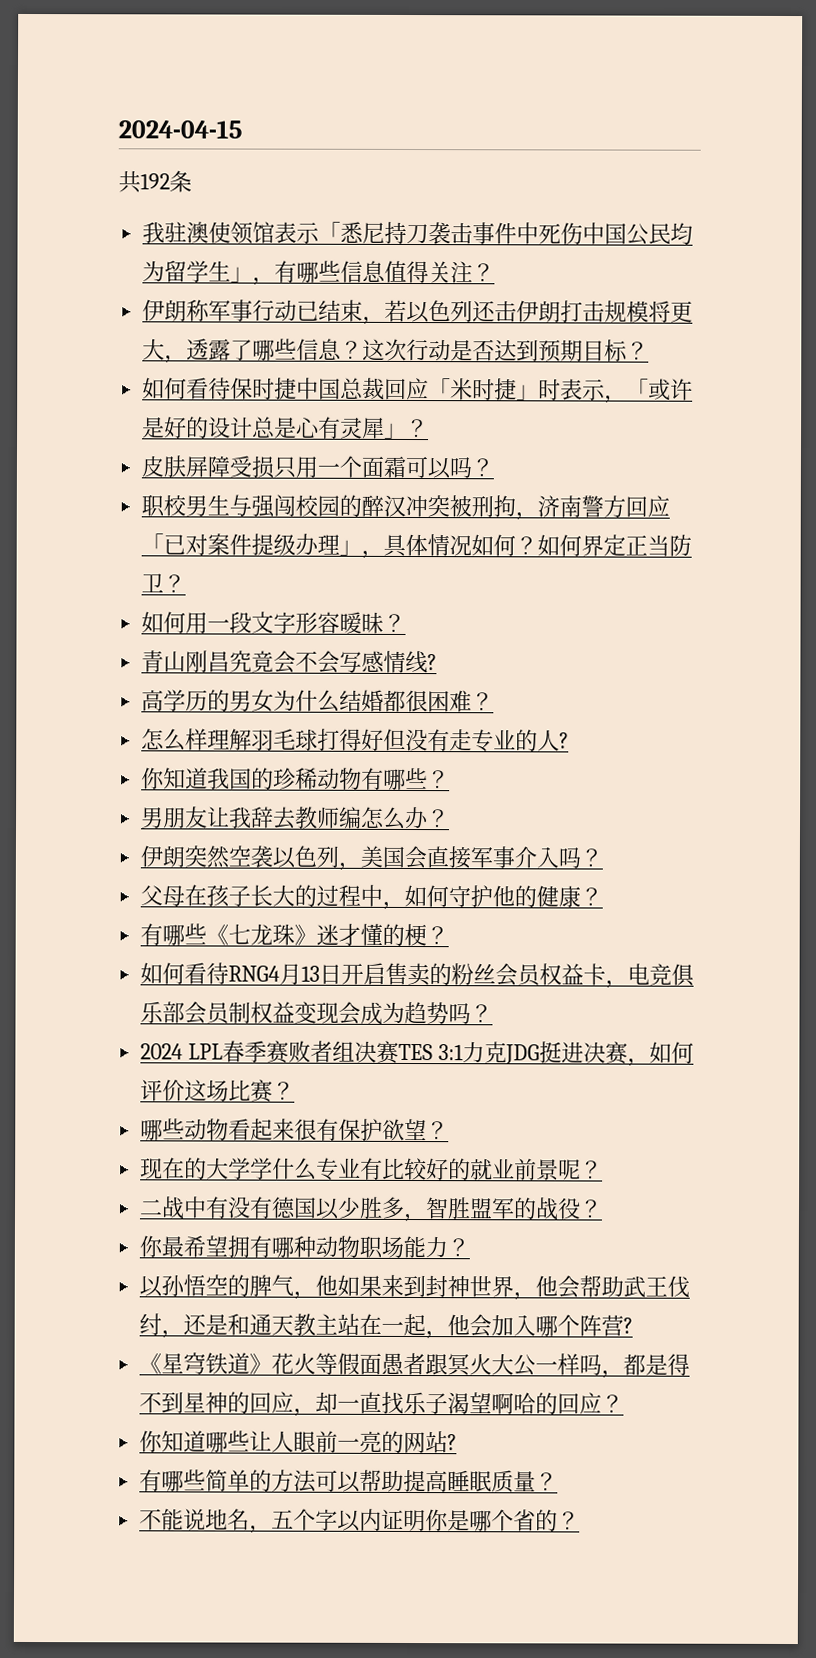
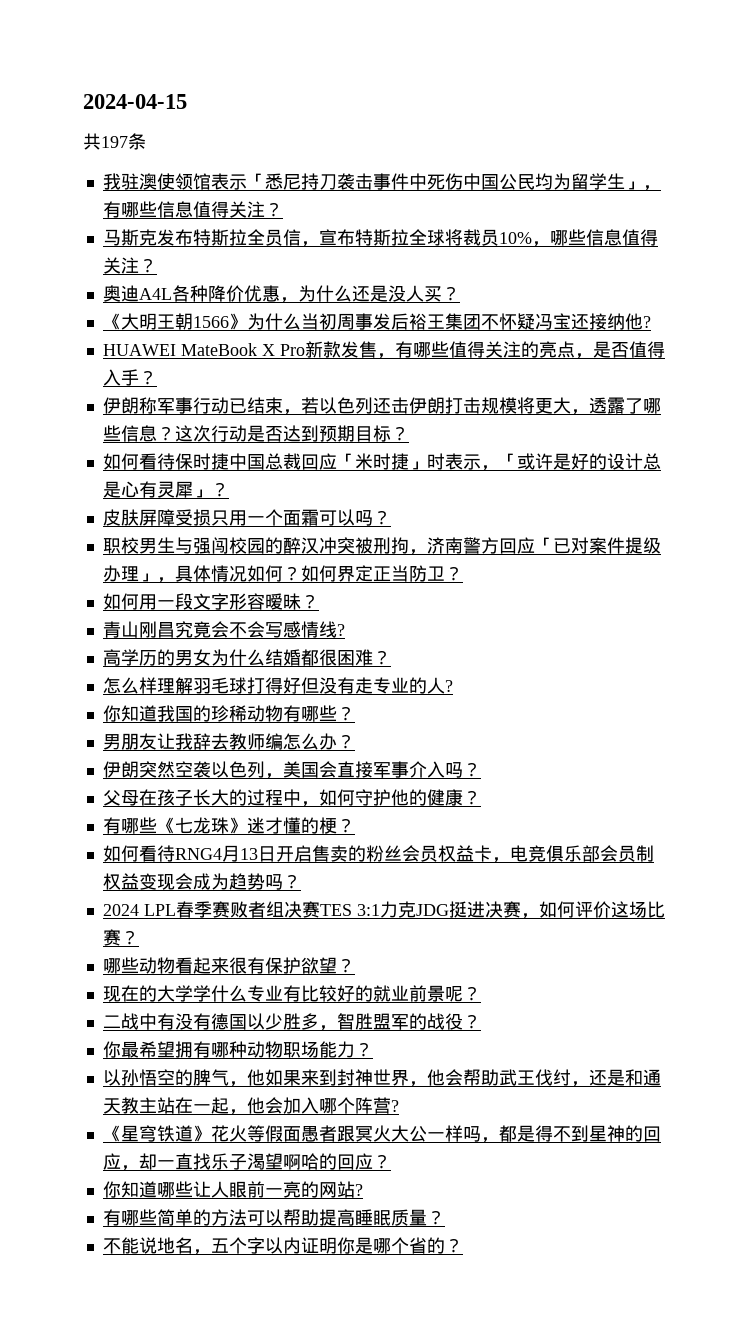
[140,173,170,190] 192 -> [101,136,128,148] 197
(496, 272) none -> [102,229,658,247] [102,257,157,274] [102,285,460,303] [102,313,651,330] [102,341,665,359] [102,369,157,386] // 马斯克发布特斯拉全员信，宣布特斯拉全球将裁员10%，哪些信息值得关注？ // 奥迪A4L各种降价优惠，为什么还是没人买？ // 《大明王朝1566》为什么当初周事发后裕王集团不怀疑冯宝还接纳他? // HUAWEI MateBook X Pro新款发售，有哪些值得关注的亮点，是否值得入手？

